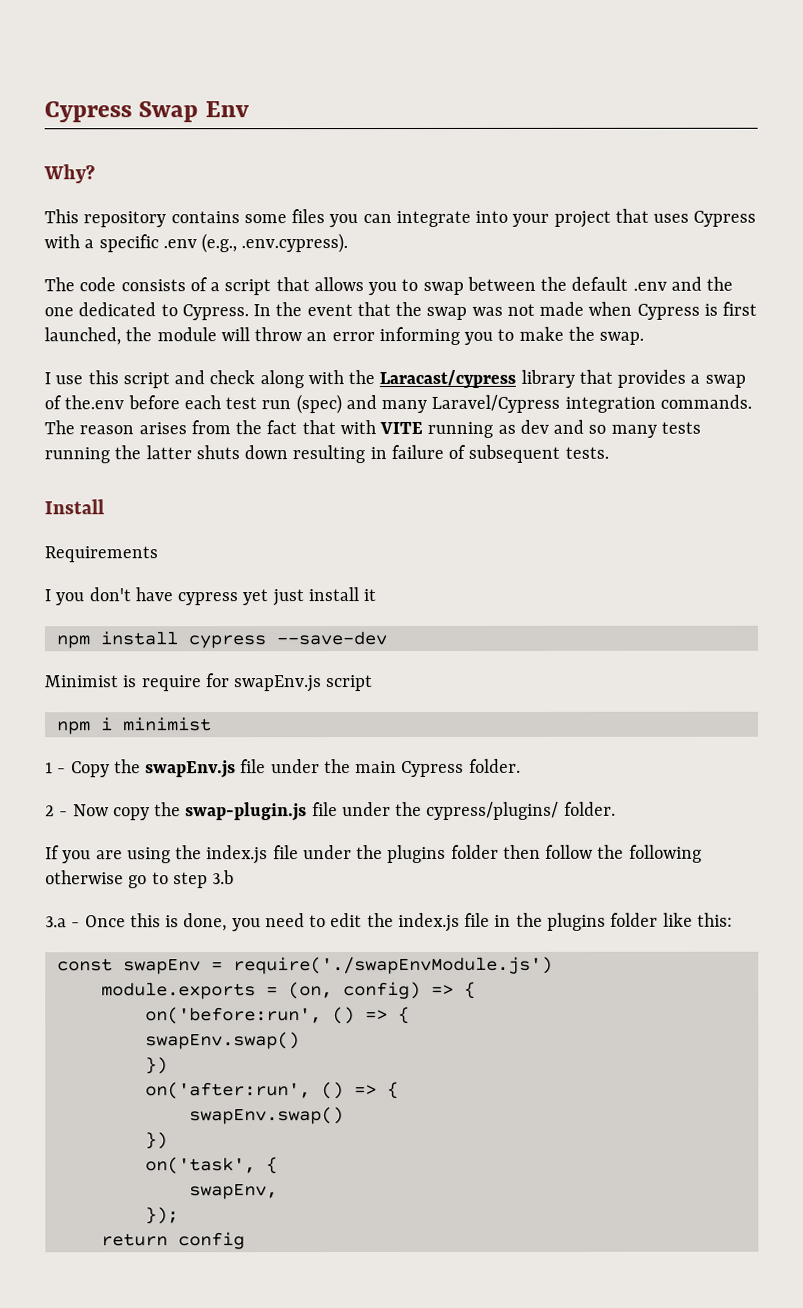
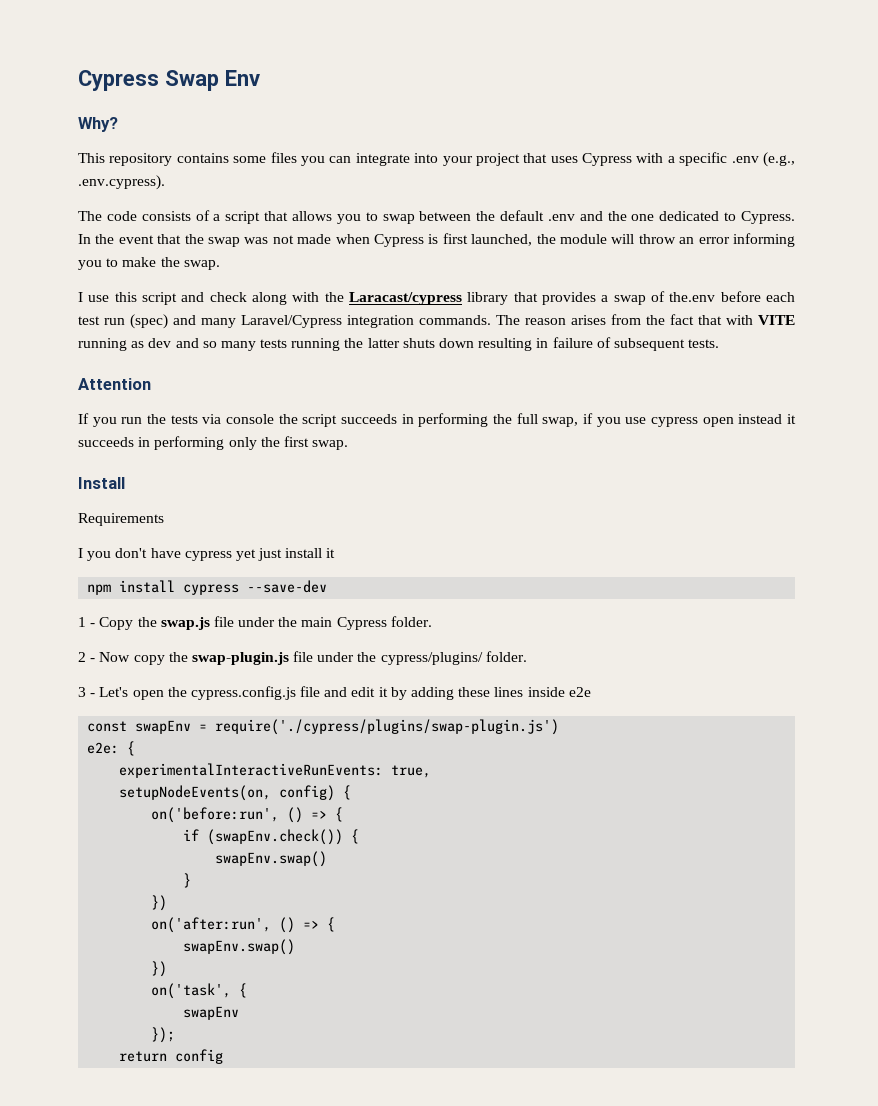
(609, 452) none -> [78,378,151,390] [78,413,796,427] [78,436,349,450] // Attention // If you run the tests via console the script succeeds in performing the full swap, if you use cypress open instead it succeeds in performing only the first swap.
[45,673,374,693] [56,717,212,735] // Minimist is require for swapEnv.js script // npm i minimist -> (328, 586) none
[145,760,237,779] swapEnv.js -> [160,617,210,630] swap.js
[45,844,702,865] [45,870,235,889] [45,912,733,933] [56,956,553,975] [100,981,454,1000] If you are using the index.js file under the plugins folder then follow the following otherwise go to step 3.b // 3.a - Once this is done, you need to edit the index.js file in the plugins folder like this: // const swapEnv = require('./swapEnvModule.js') // module.exports = (on, config) => -> [78,686,591,700] [87,719,560,735] [87,741,136,756] [119,763,432,778] [119,785,336,801] 3 - Let's open the cypress.config.js file and edit it by adding these lines inside e2e // const swapEnv = require('./cypress/plugins/swap-plugin.js') // e2e: { // experimentalInteractiveRunEvents: true, // setupNodeEvents(on, config)
[144,1032,300,1050] // swapEnv.swap() -> [183,829,360,845] [215,851,328,867] [183,873,192,888] // if (swapEnv.check()) { // swapEnv.swap() // }
[188,1184,278,1200] swapEnv, -> [183,1006,240,1020] swapEnv

